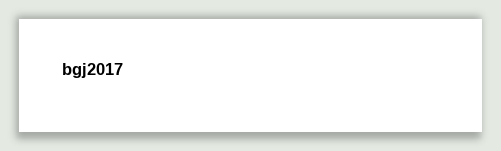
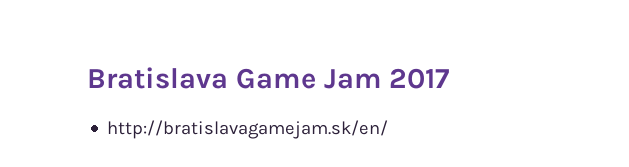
[62,63,123,78] bgj2017 -> [87,67,450,89] [107,120,389,139] Bratislava Game Jam 2017 // http://bratislavagamejam.sk/en/

